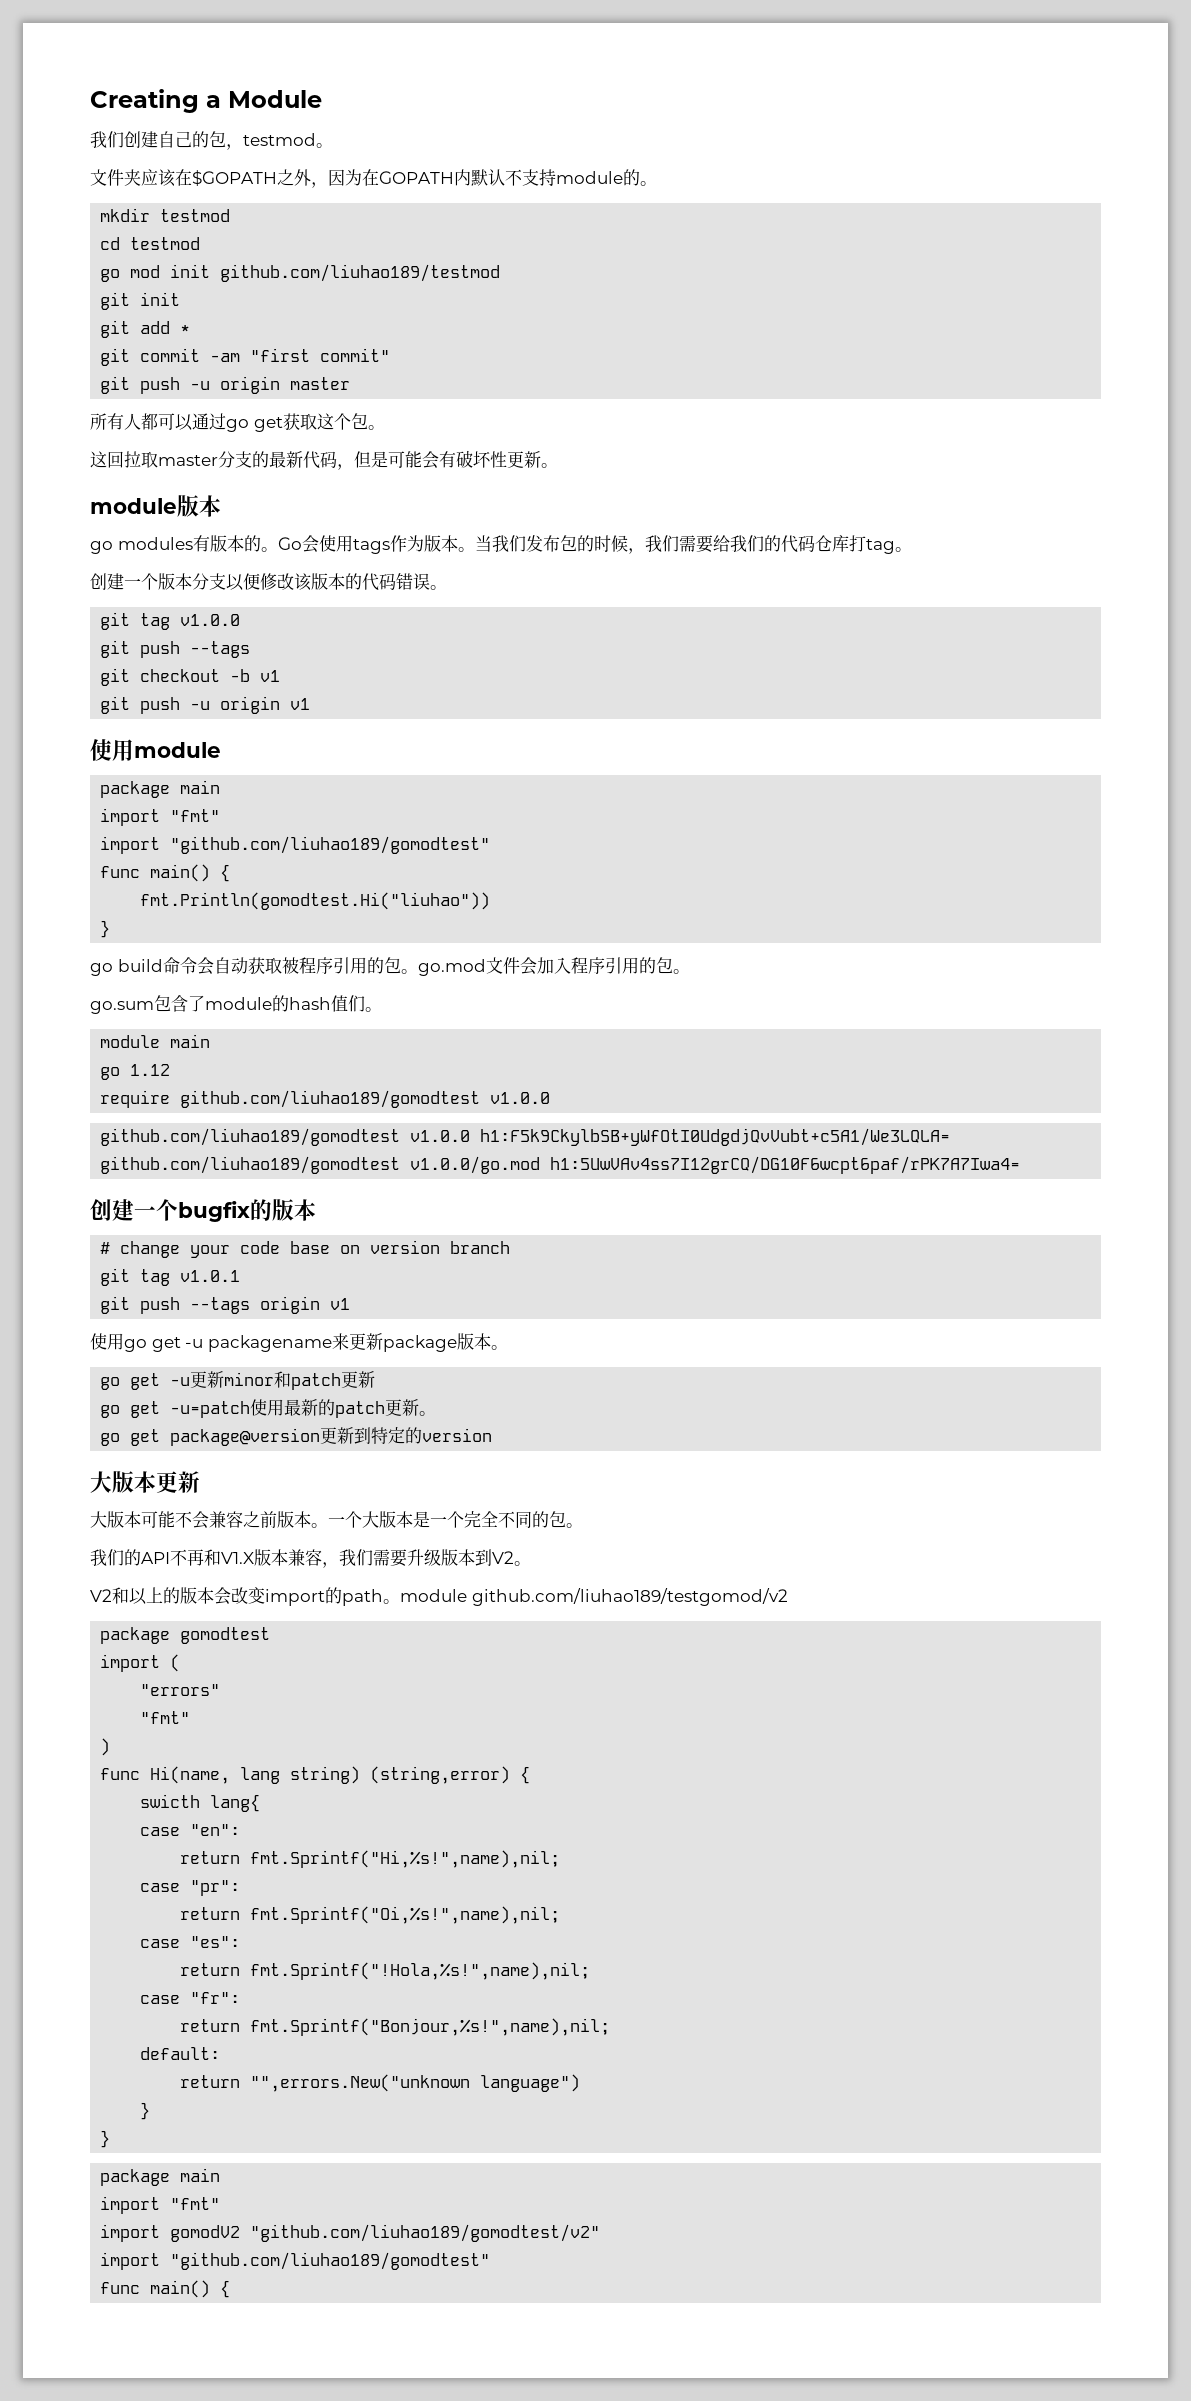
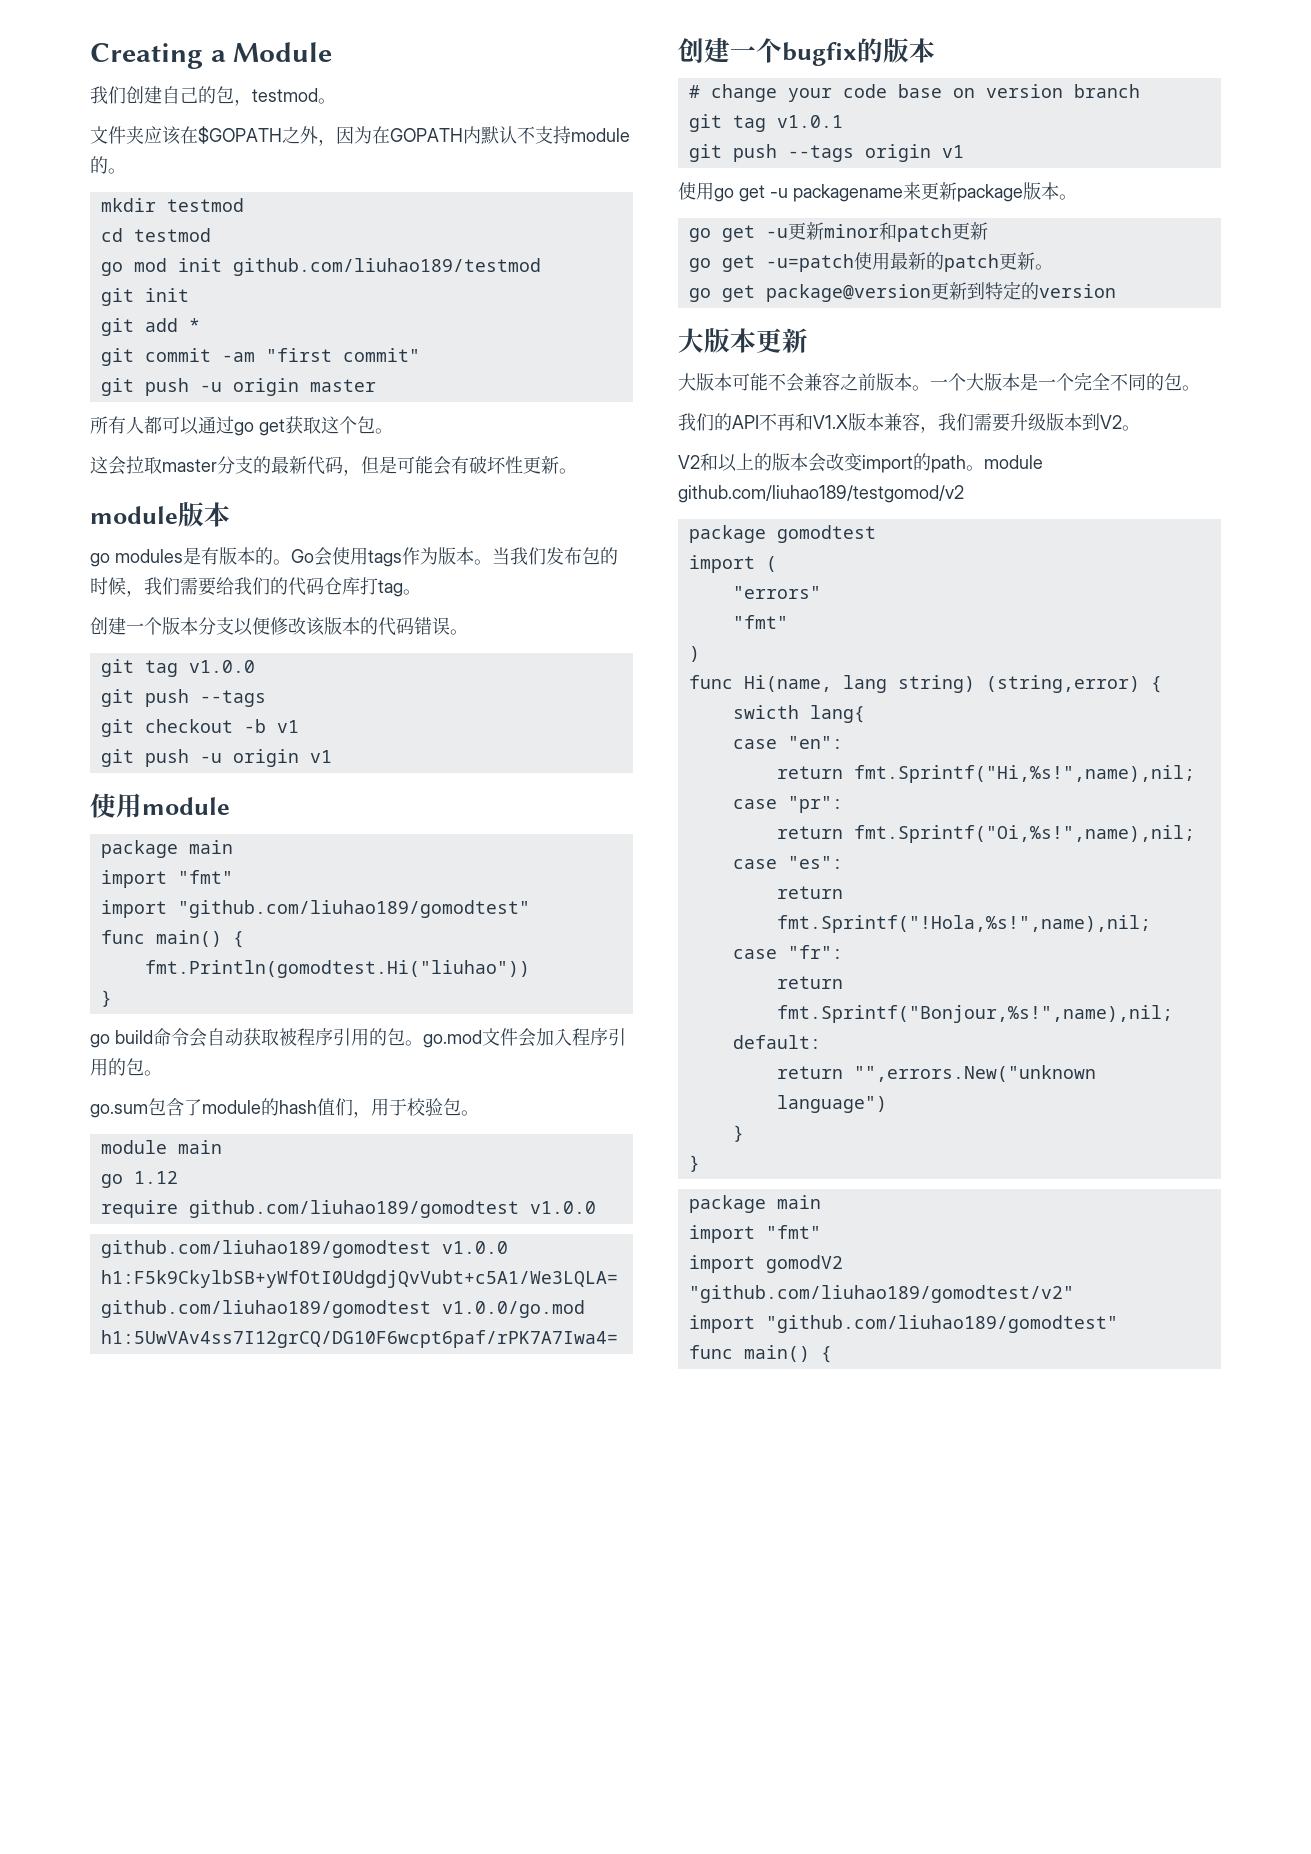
[107,451,124,468] 回 -> [108,456,126,475] 会
(193, 543) none -> [183,547,201,565] 是
(365, 1003) none -> [353,1098,461,1118] ，用于校验包

